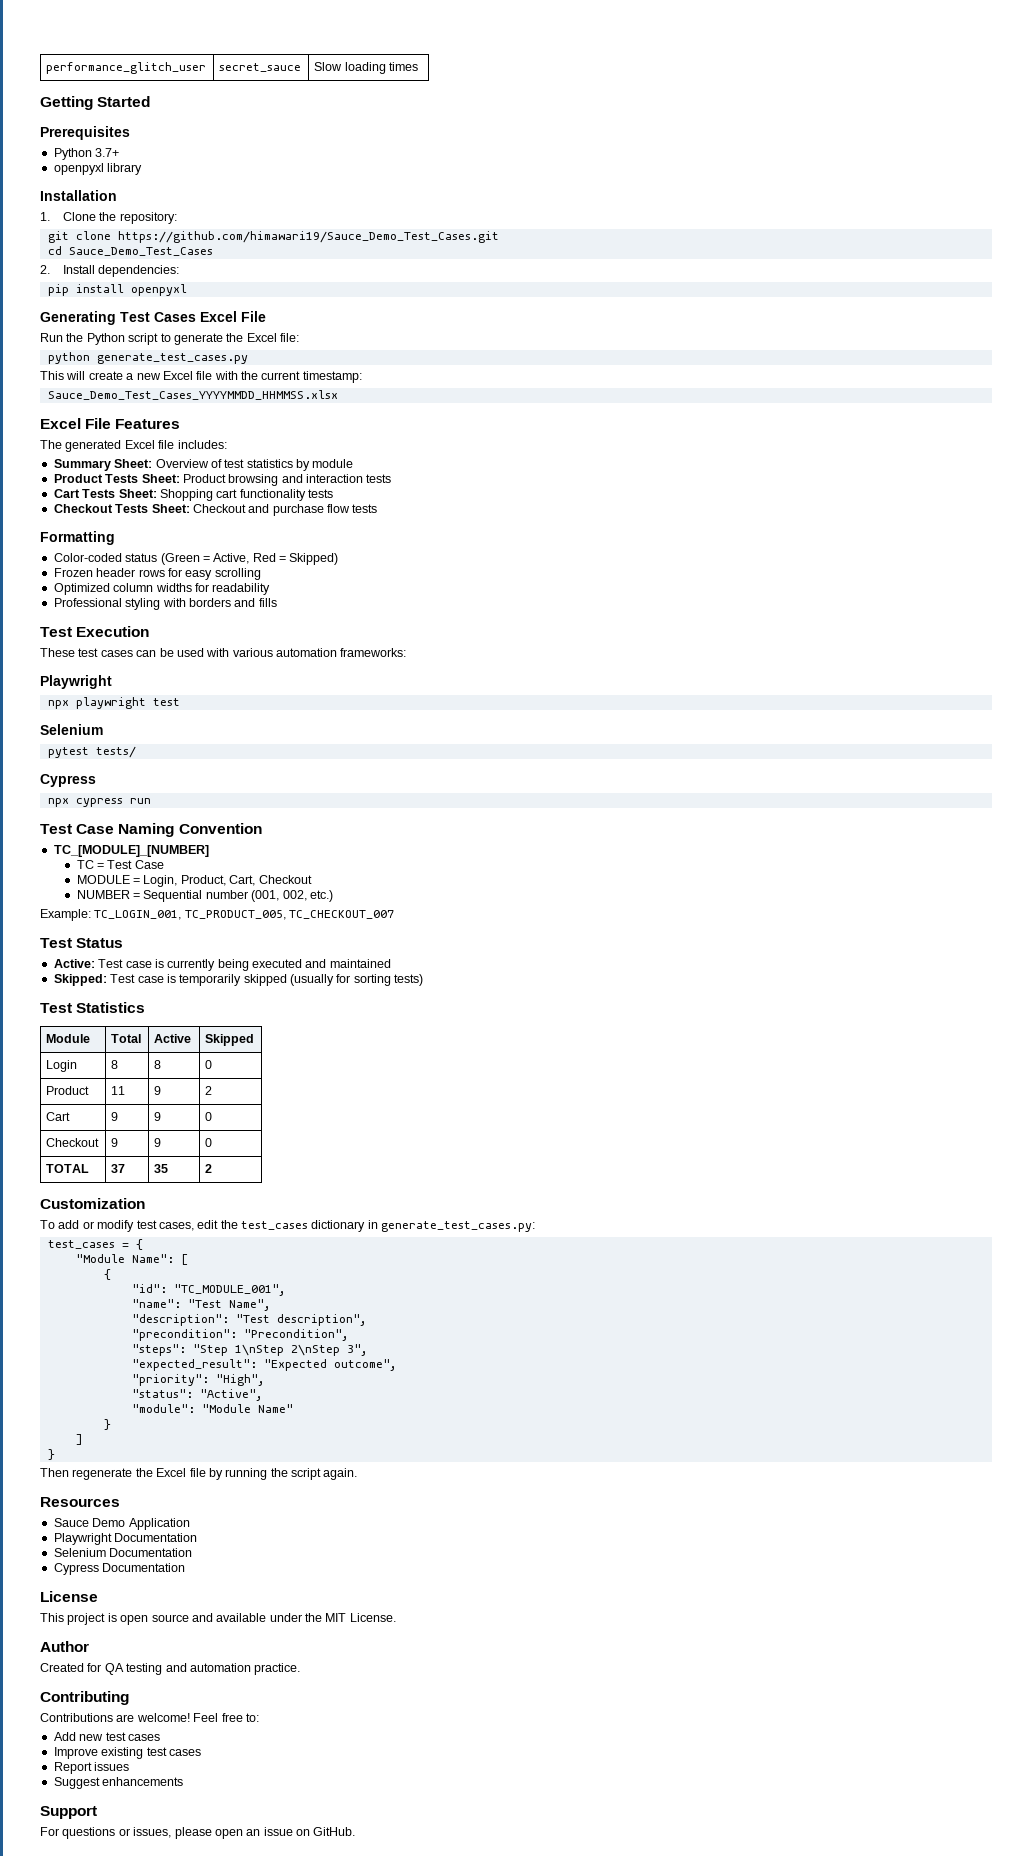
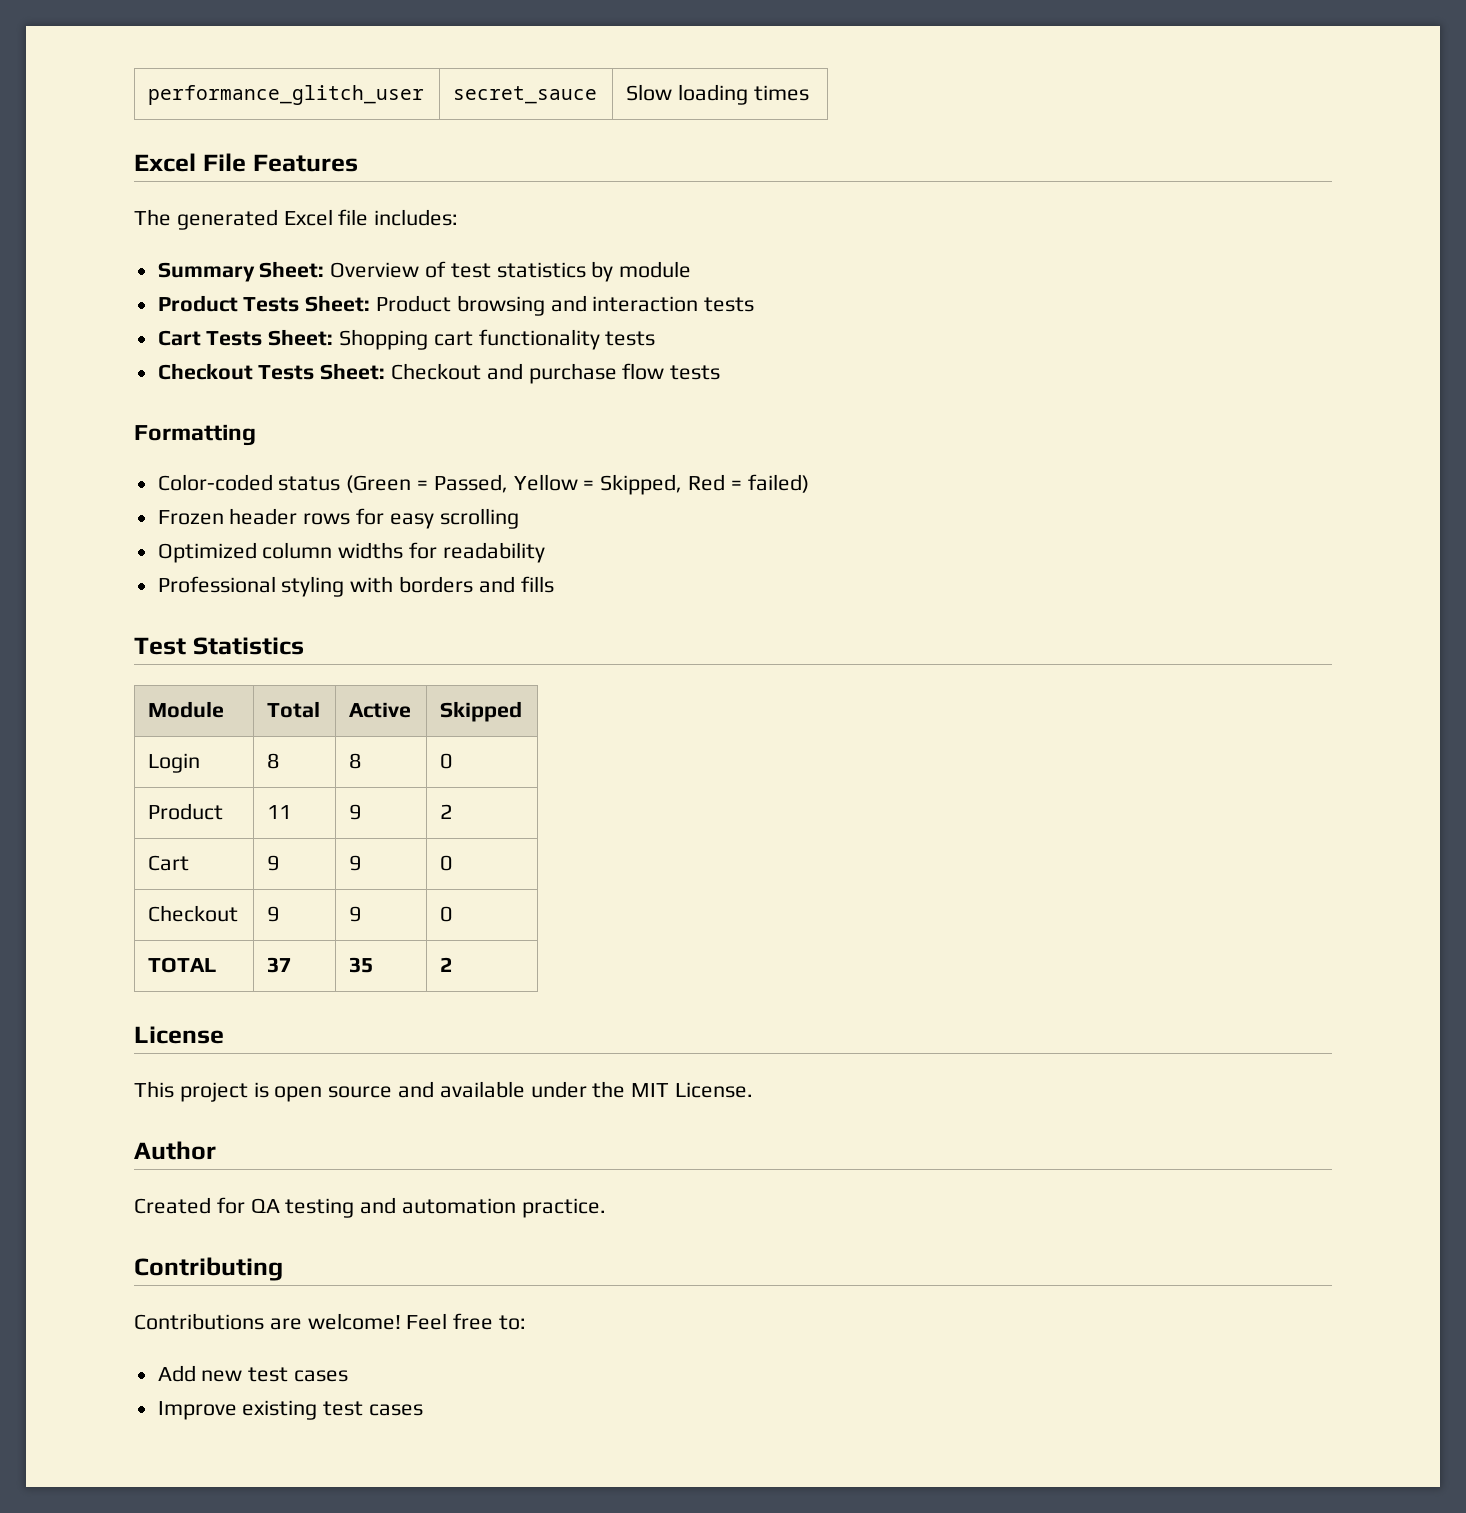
[40,96,151,110] [40,126,130,140] [53,148,120,160] [53,163,143,175] [40,190,117,201] [40,212,177,224] [47,231,499,243] [47,246,213,256] [40,265,180,277] [47,284,187,296] [40,311,266,325] [40,333,299,345] [47,352,248,364] [40,371,362,383] [47,390,338,400] // Getting Started // Prerequisites // Python 3.7+ // openpyxl library // Installation // 1. Clone the repository: // git clone https://github.com/himawari19/Sauce_Demo_Test_Cases.git // cd Sauce_Demo_Test_Cases // 2. Install dependencies: // pip install openpyxl // Generating Test Cases Excel File // Run the Python script to generate the Excel file: // python generate_test_cases.py // This will create a new Excel file with the current timestamp: // Sauce_Demo_Test_Cases_YYYYMMDD_HHMMSS.xlsx -> (809, 93) none
[213,553,250,564] Active, -> [433,474,683,495] Passed, Yellow = Skipped,
[289,553,339,565] Skipped) -> [747,474,809,493] failed)
[40,626,150,637] [40,648,407,657] [40,675,112,689] [47,697,180,709] [40,724,103,735] [47,746,136,758] [40,774,96,787] [47,798,151,807] [40,823,262,837] [53,845,209,857] [76,860,164,869] [76,875,312,887] [76,890,333,902] [40,909,395,921] [40,938,124,948] [53,959,391,971] [53,974,424,986] // Test Execution // These test cases can be used with various automation frameworks: // Playwright // npx playwright test // Selenium // pytest tests/ // Cypress // npx cypress run // Test Case Naming Convention // TC_[MODULE]_[NUMBER] // TC = Test Case // MODULE = Login, Product, Cart, Checkout // NUMBER = Sequential number (001, 002, etc.) // Example: TC_LOGIN_001, TC_PRODUCT_005, TC_CHECKOUT_007 // Test Status // Active: Test case is currently being executed and maintained // Skipped: Test case is temporarily skipped (usually for sorting tests) -> (554, 584) none
[40,1198,145,1209] [40,1220,536,1232] [47,1239,143,1250] [75,1254,188,1265] [103,1269,111,1280] [131,1284,286,1296] [131,1299,271,1311] [131,1314,367,1326] [131,1329,349,1341] [131,1344,368,1356] [131,1359,397,1371] [131,1374,265,1386] [131,1389,263,1401] [131,1404,293,1413] [103,1419,111,1430] [75,1434,83,1445] [47,1449,55,1460] [40,1468,358,1480] [40,1497,120,1507] [53,1518,190,1530] [53,1533,198,1545] [53,1548,193,1557] [53,1563,186,1575] // Customization // To add or modify test cases, edit the test_cases dictionary in generate_test_cases.py: // test_cases = { // "Module Name": [ // { // "id": "TC_MODULE_001", // "name": "Test Name", // "description": "Test description", // "precondition": "Precondition", // "steps": "Step 1\nStep 2\nStep 3", // "expected_result": "Expected outcome", // "priority": "High", // "status": "Active", // "module": "Module Name" // } // ] // } // Then regenerate the Excel file by running the script again. // Resources // Sauce Demo Application // Playwright Documentation // Selenium Documentation // Cypress Documentation -> (453, 964) none
[53,1762,130,1774] [53,1777,184,1789] [40,1806,97,1819] [40,1827,356,1839] // Report issues // Suggest enhancements // Support // For questions or issues, please open an issue on GitHub. -> (424, 1410) none

